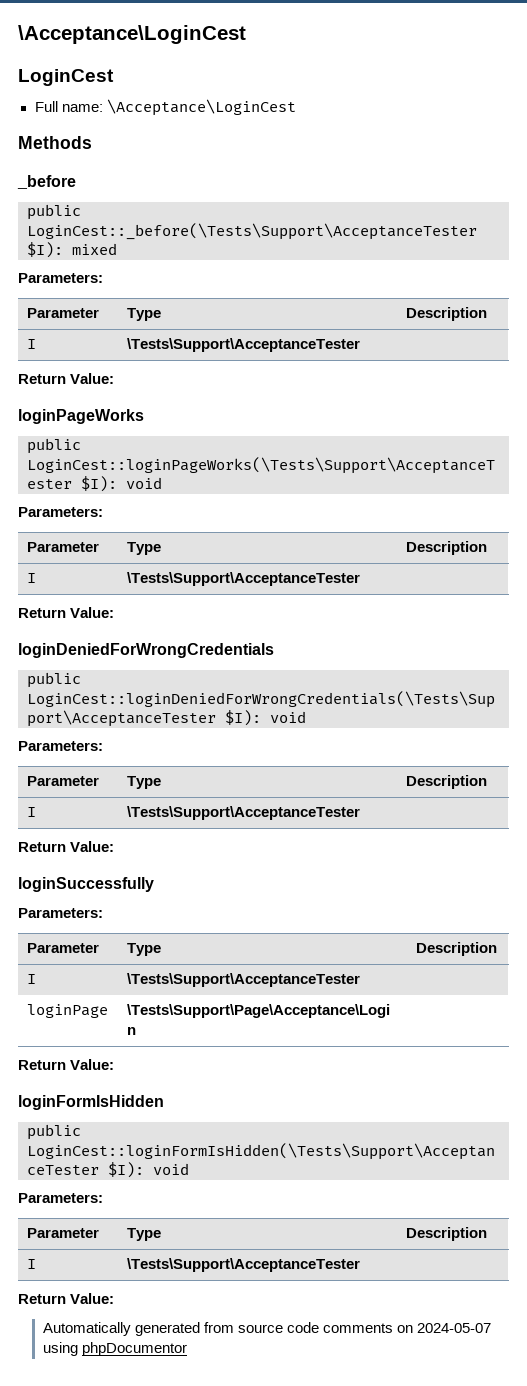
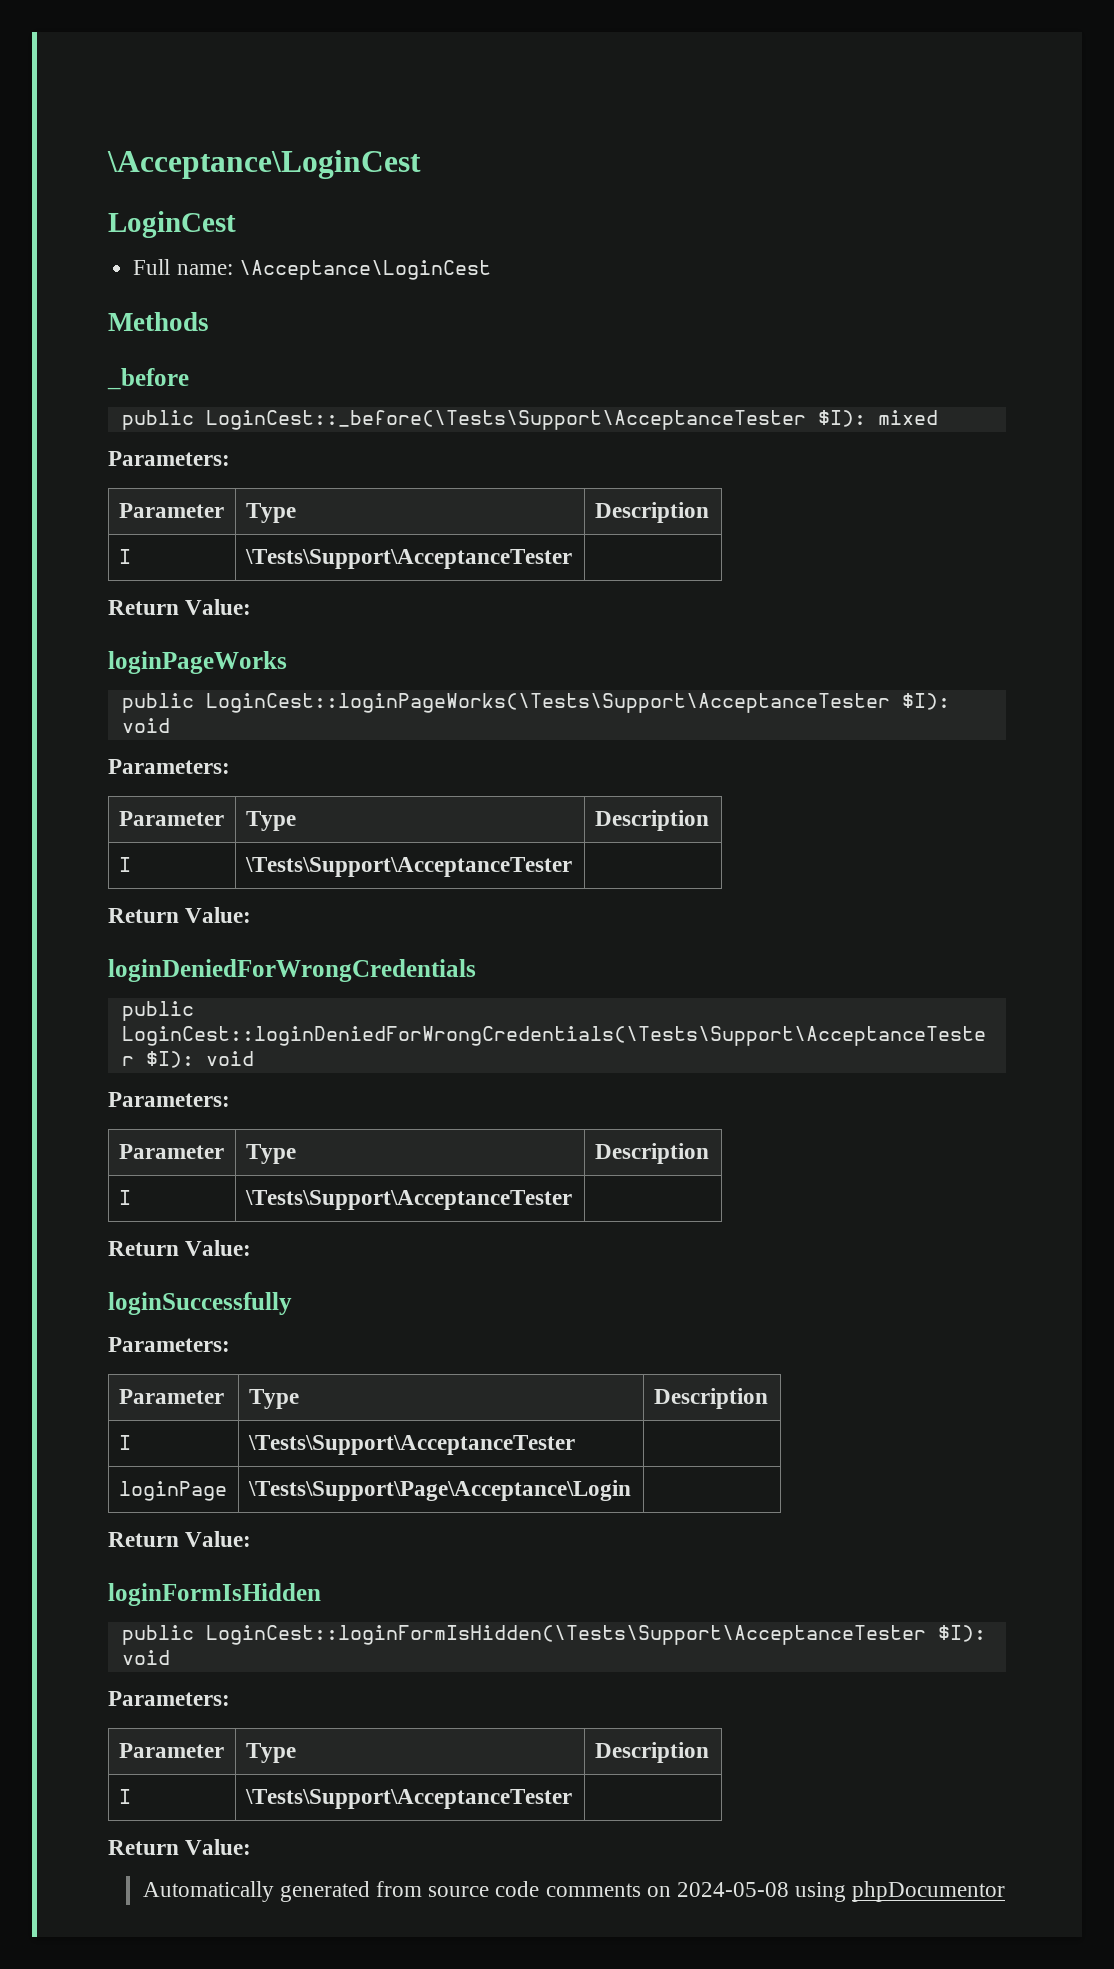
[417,1323,492,1333] 2024-05-07 -> [676,1882,789,1897] 2024-05-08

